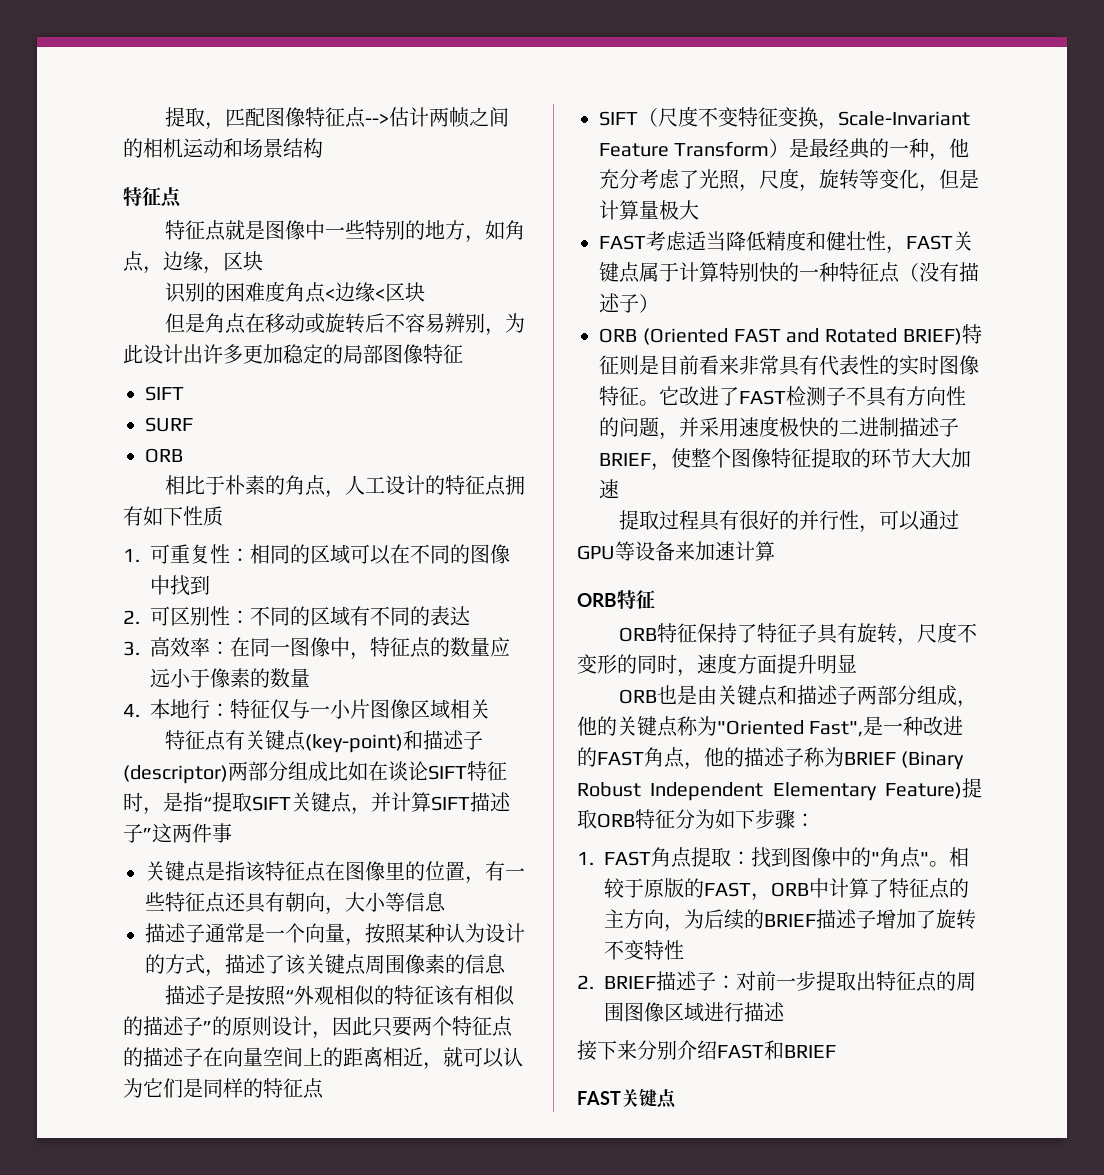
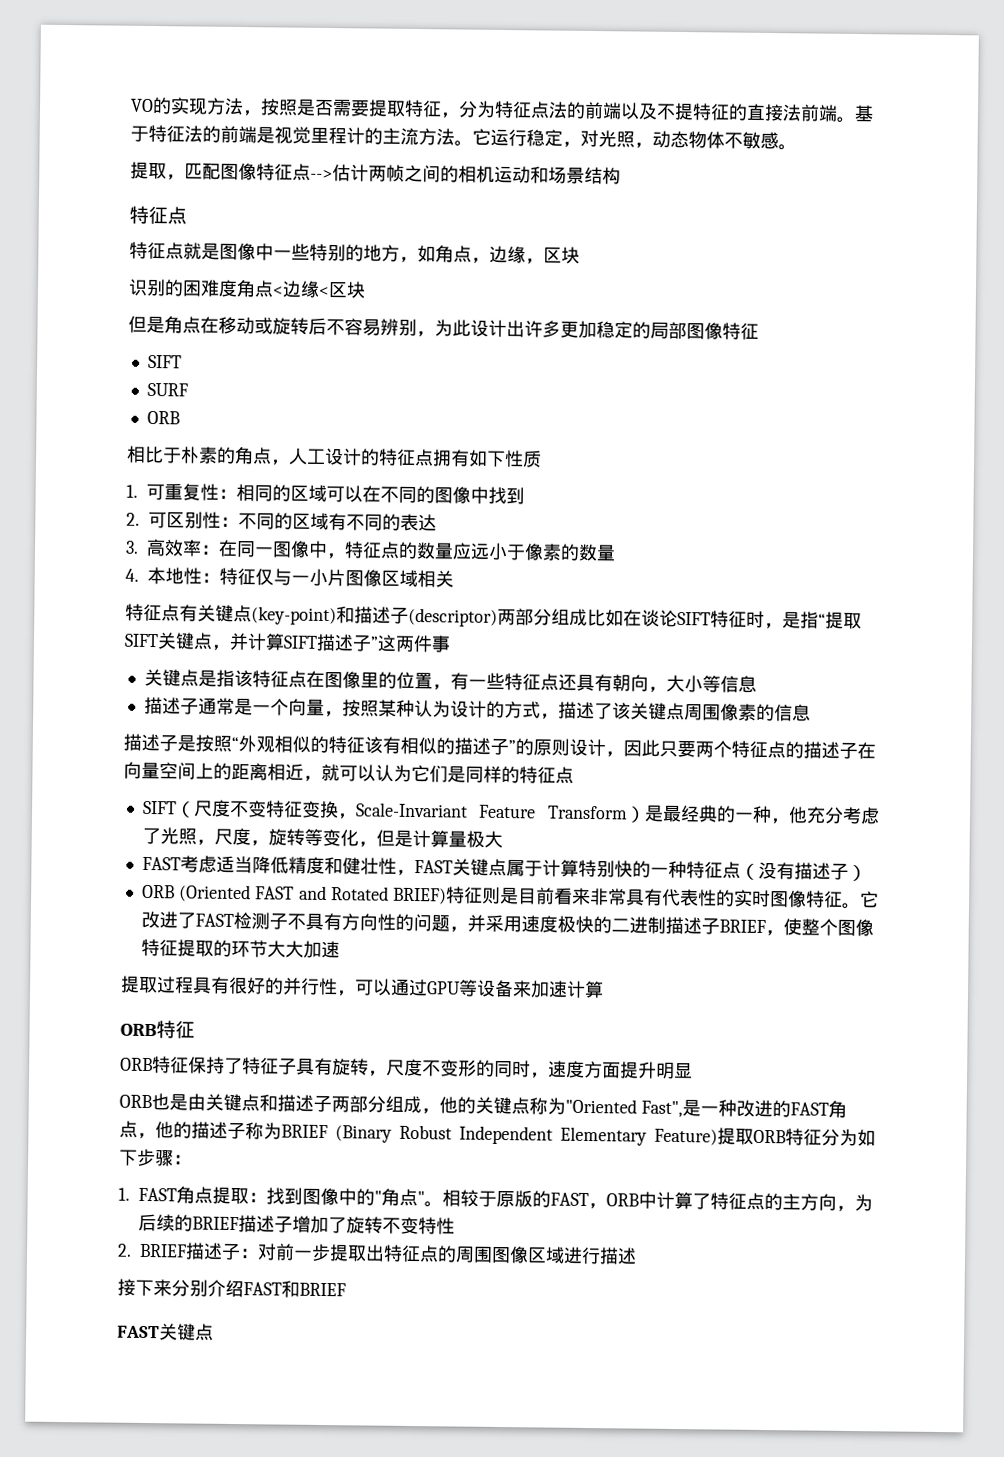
(164, 117) none -> [130,97,874,123] [130,124,797,151] VO的实现方法，按照是否需要提取特征，分为特征点法的前端以及不提特征的直接法前端。基于特征法的前端是视觉里程计的主流方法。它运行稳定，对光照，动态物体不敏感。 //
[190,699,210,719] 行 -> [183,567,202,585] 性

